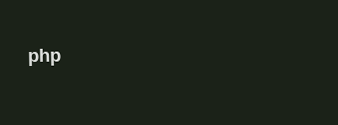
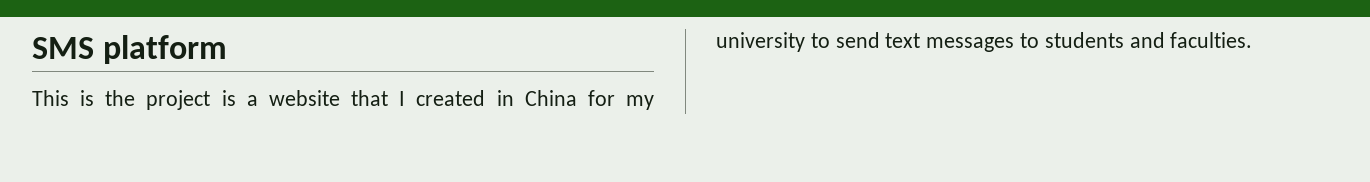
[27,48,62,67] php -> [32,35,228,64] [32,90,654,110] [716,32,1253,52] SMS platform // This is the project is a website that I created in China for my university to send text messages to students and faculties.

